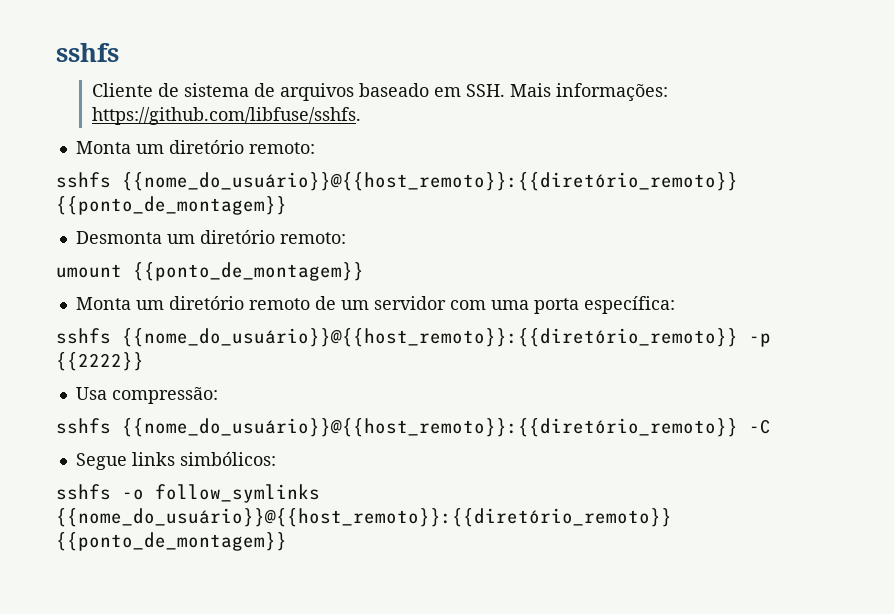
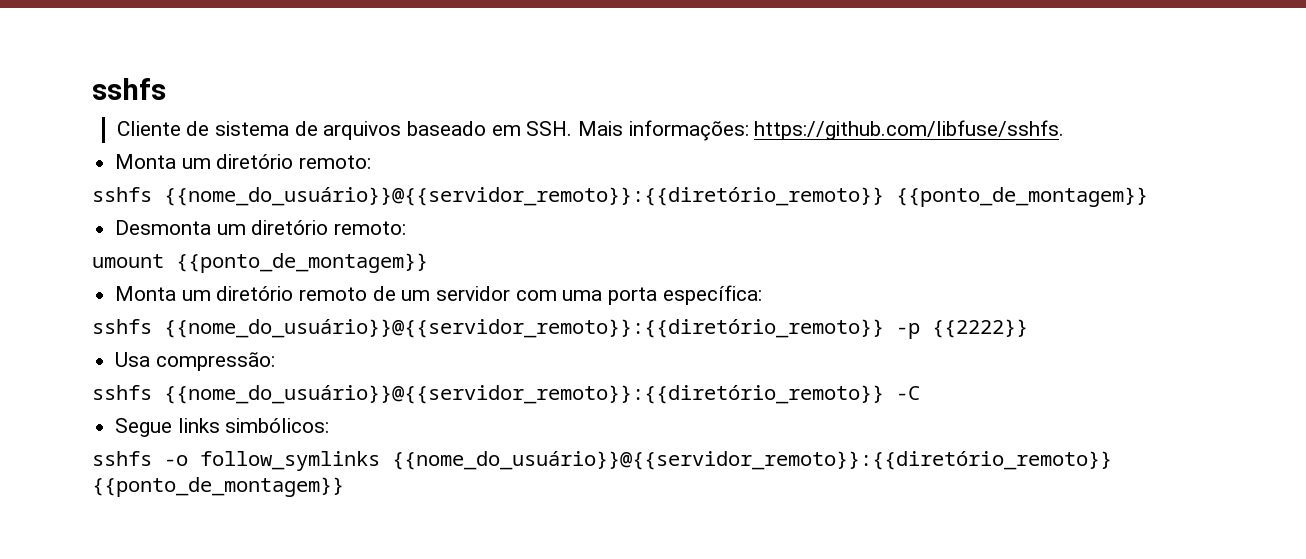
[122,172,738,191] {{nome_do_usuário}}@{{host_remoto}}:{{diretório_remoto}} -> [164,187,884,206] {{nome_do_usuário}}@{{servidor_remoto}}:{{diretório_remoto}}
[122,328,738,347] {{nome_do_usuário}}@{{host_remoto}}:{{diretório_remoto}} -> [164,319,884,338] {{nome_do_usuário}}@{{servidor_remoto}}:{{diretório_remoto}}
[122,418,738,437] {{nome_do_usuário}}@{{host_remoto}}:{{diretório_remoto}} -> [164,385,884,404] {{nome_do_usuário}}@{{servidor_remoto}}:{{diretório_remoto}}
[56,508,672,527] {{nome_do_usuário}}@{{host_remoto}}:{{diretório_remoto}} -> [392,451,1112,470] {{nome_do_usuário}}@{{servidor_remoto}}:{{diretório_remoto}}

